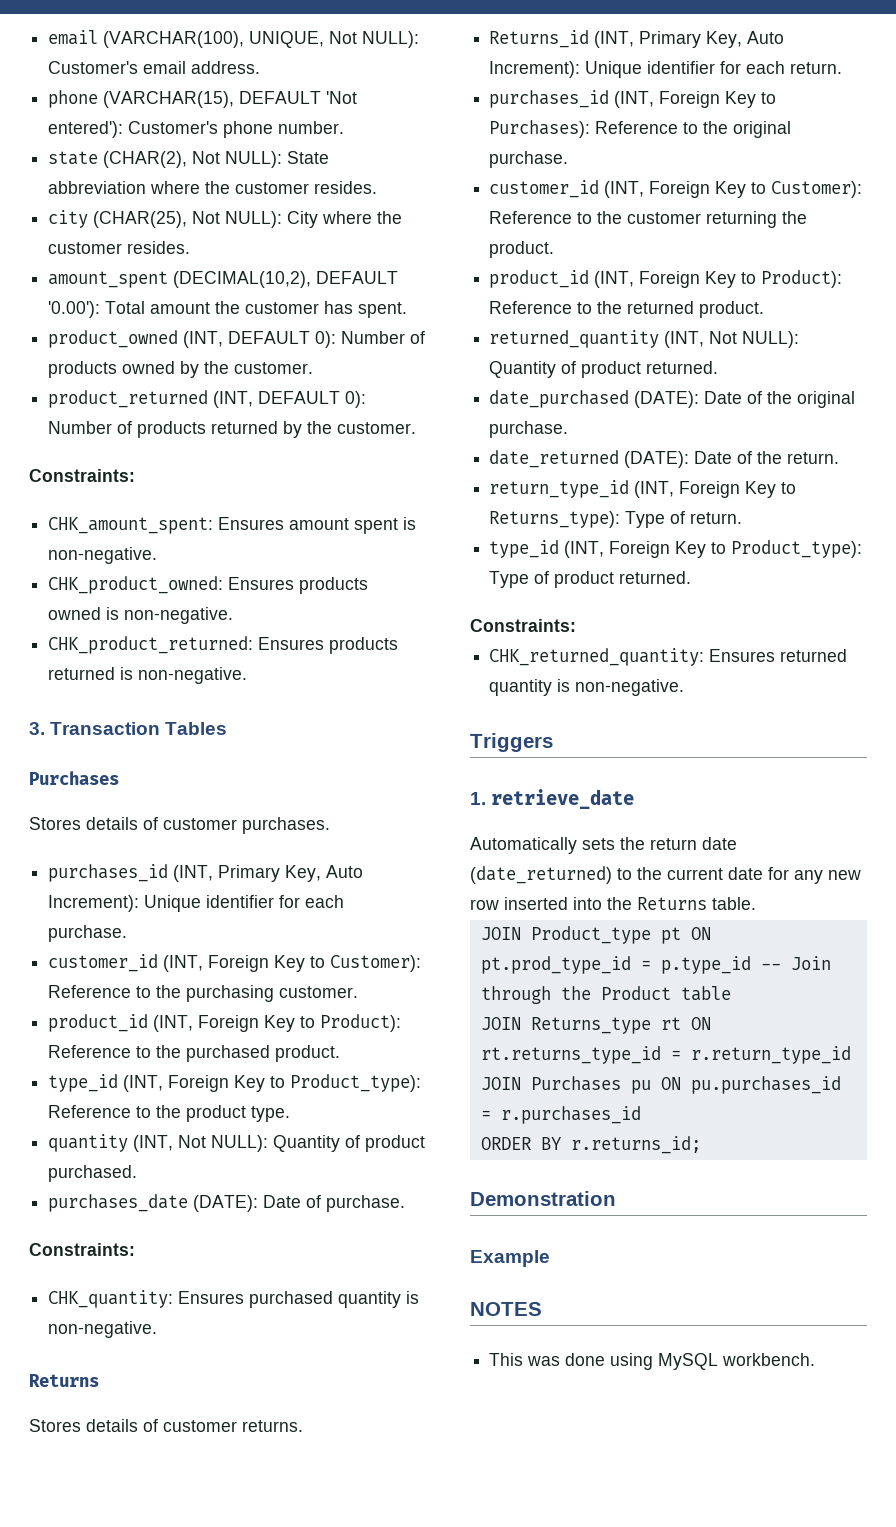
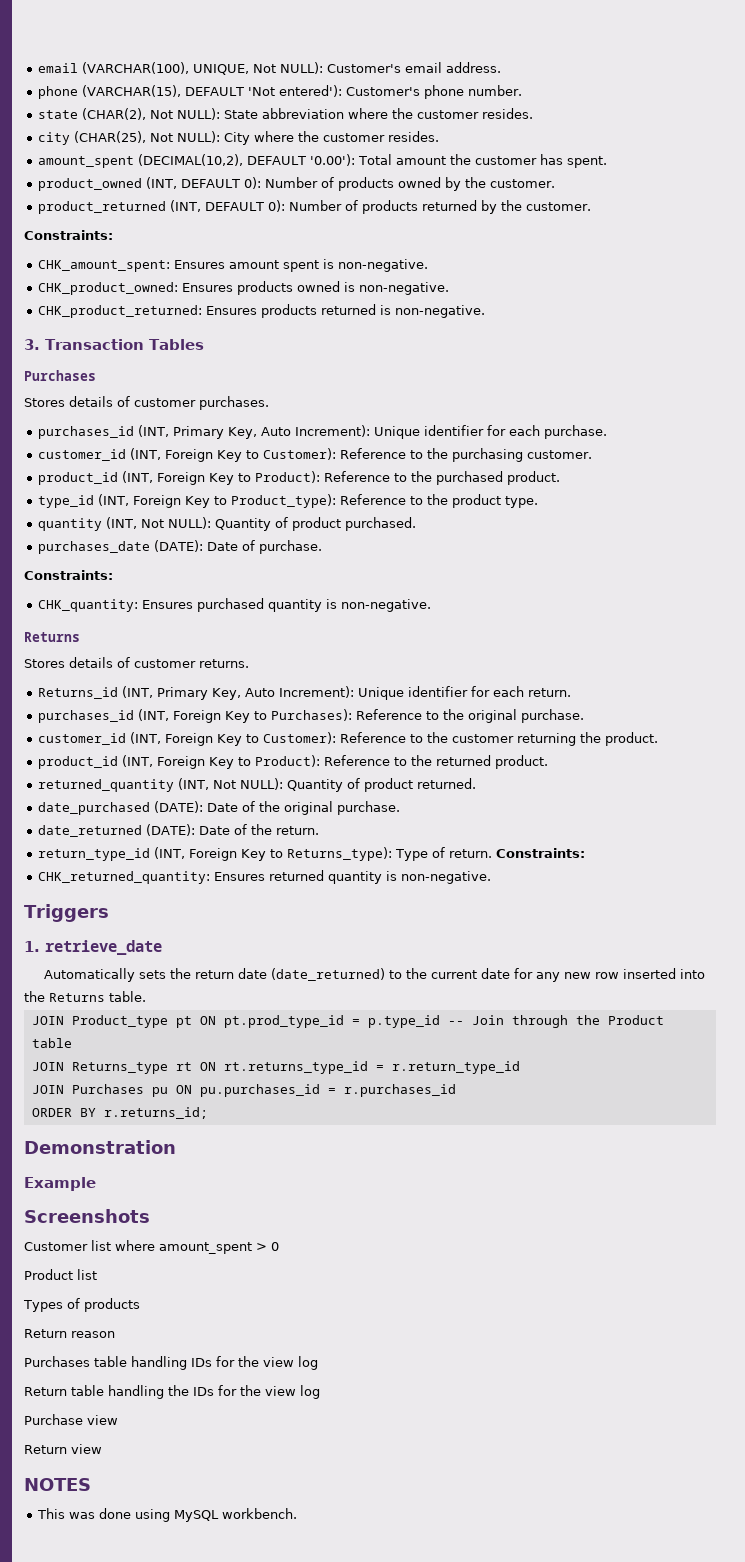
[489,540,863,558] [489,571,692,588] // type_id (INT, Foreign Key to Product_type): Type of product returned. // -> (493, 853) none
(550, 1258) none -> [24,1209,150,1223] [24,1240,279,1254] [24,1269,97,1280] [23,1298,140,1312] [24,1329,115,1338] [24,1356,318,1370] [24,1385,320,1399] [24,1414,118,1425] [24,1444,102,1454] // Screenshots // Customer list where amount_spent > 0 // Product list // Types of products // Return reason // Purchases table handling IDs for the view log // Return table handling the IDs for the view log // Purchase view // Return view

